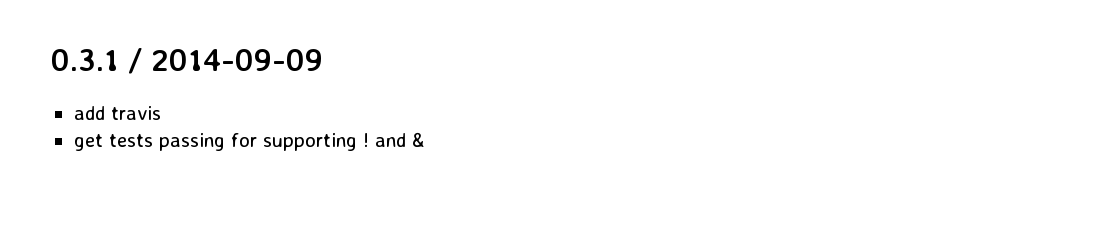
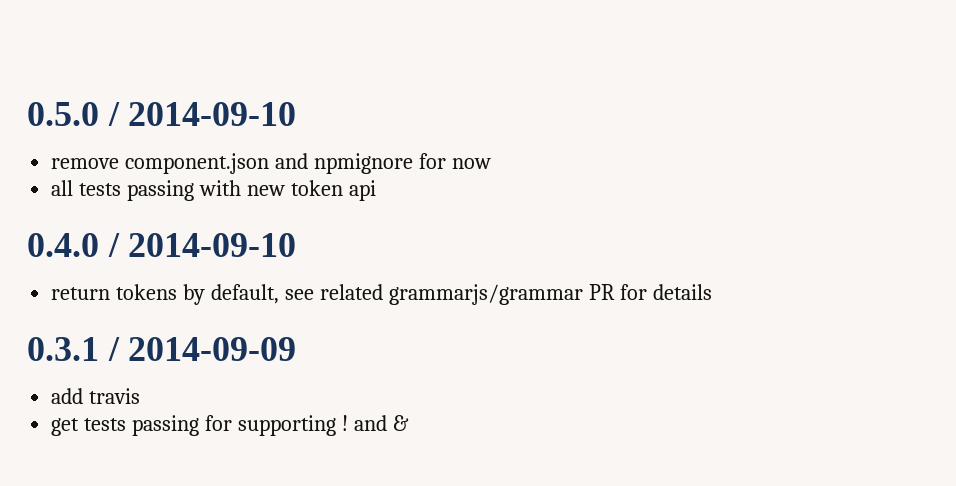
(51, 60) none -> [27,102,297,126] [51,153,491,174] [51,180,376,201] [27,233,297,257] [51,284,712,305] 0.5.0 / 2014-09-10 // remove component.json and npmignore for now // all tests passing with new token api // 0.4.0 / 2014-09-10 // return tokens by default, see related grammarjs/grammar PR for details //

